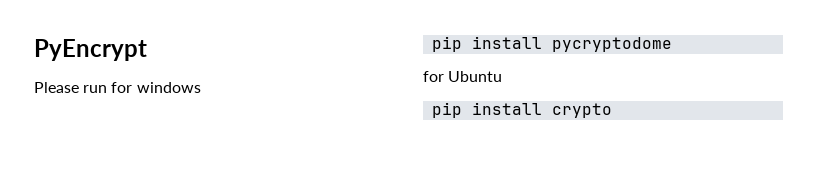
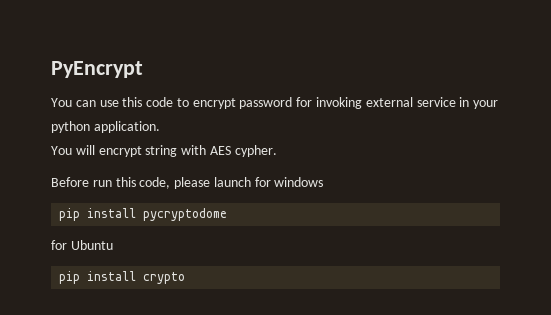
[34,82,108,93] Please run -> [51,97,499,109] [51,121,160,133] [51,145,277,157] [51,177,251,189] You can use this code to encrypt password for invoking external service in your python application. // You will encrypt string with AES cypher. // Before run this code, please launch

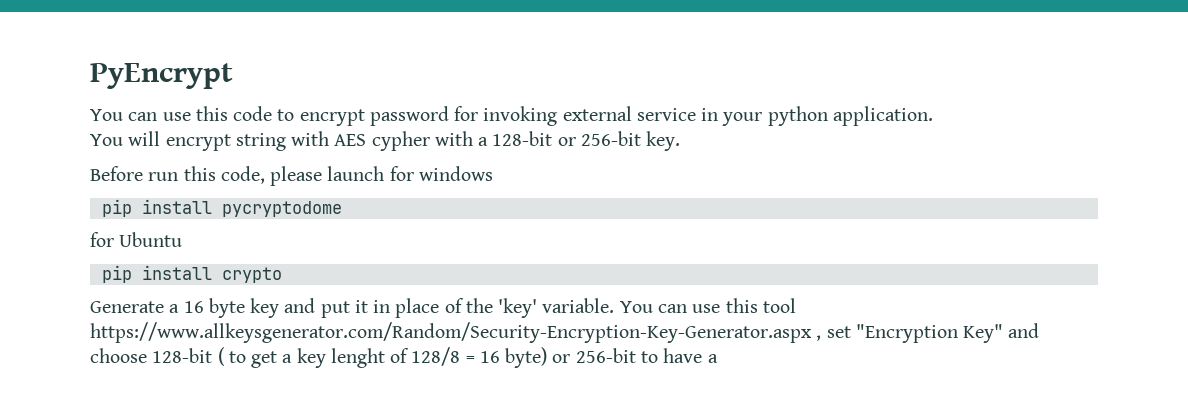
[234,145,277,157] cypher. -> [371,131,681,151] cypher with a 128-bit or 256-bit key.
(186, 278) none -> [90,298,796,318] [90,322,1040,343] [90,347,718,368] // Generate a 16 byte key and put it in place of the 'key' variable. You can use this tool https://www.allkeysgenerator.com/Random/Security-Encryption-Key-Generator.aspx , set "Encryption Key" and choose 128-bit ( to get a key lenght of 128/8 = 16 byte) or 256-bit to have a

